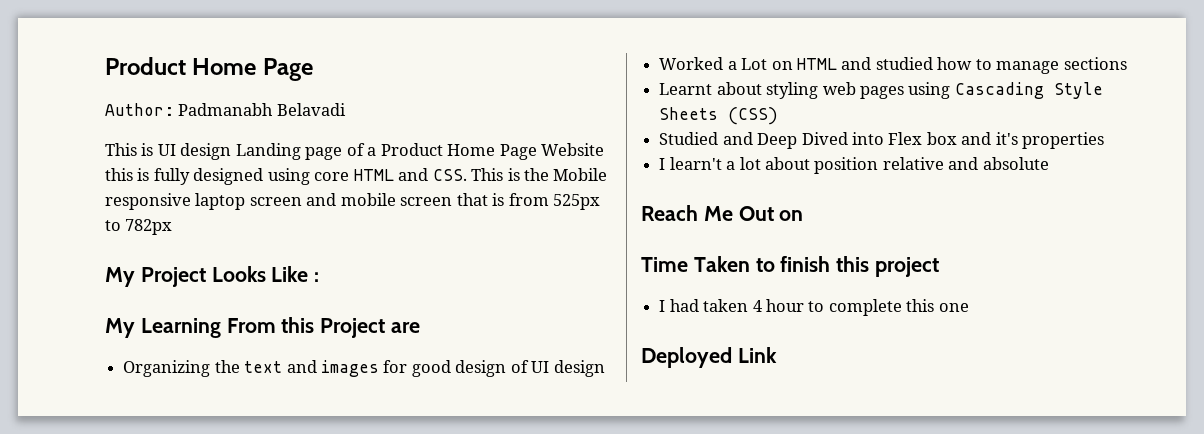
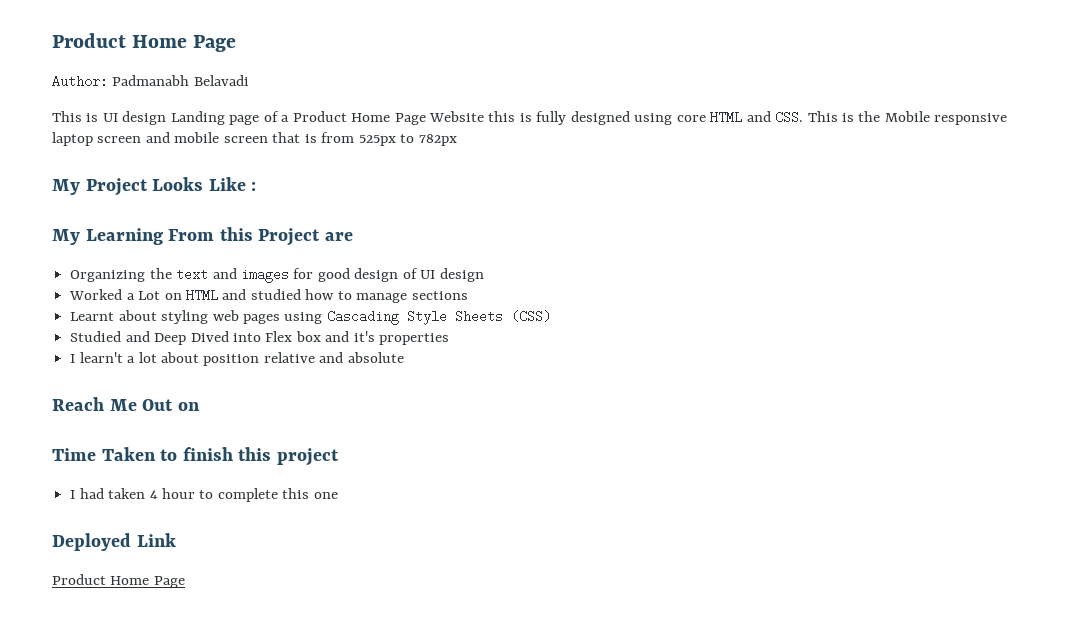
(777, 355) none -> [52,574,185,588] // Product Home Page

